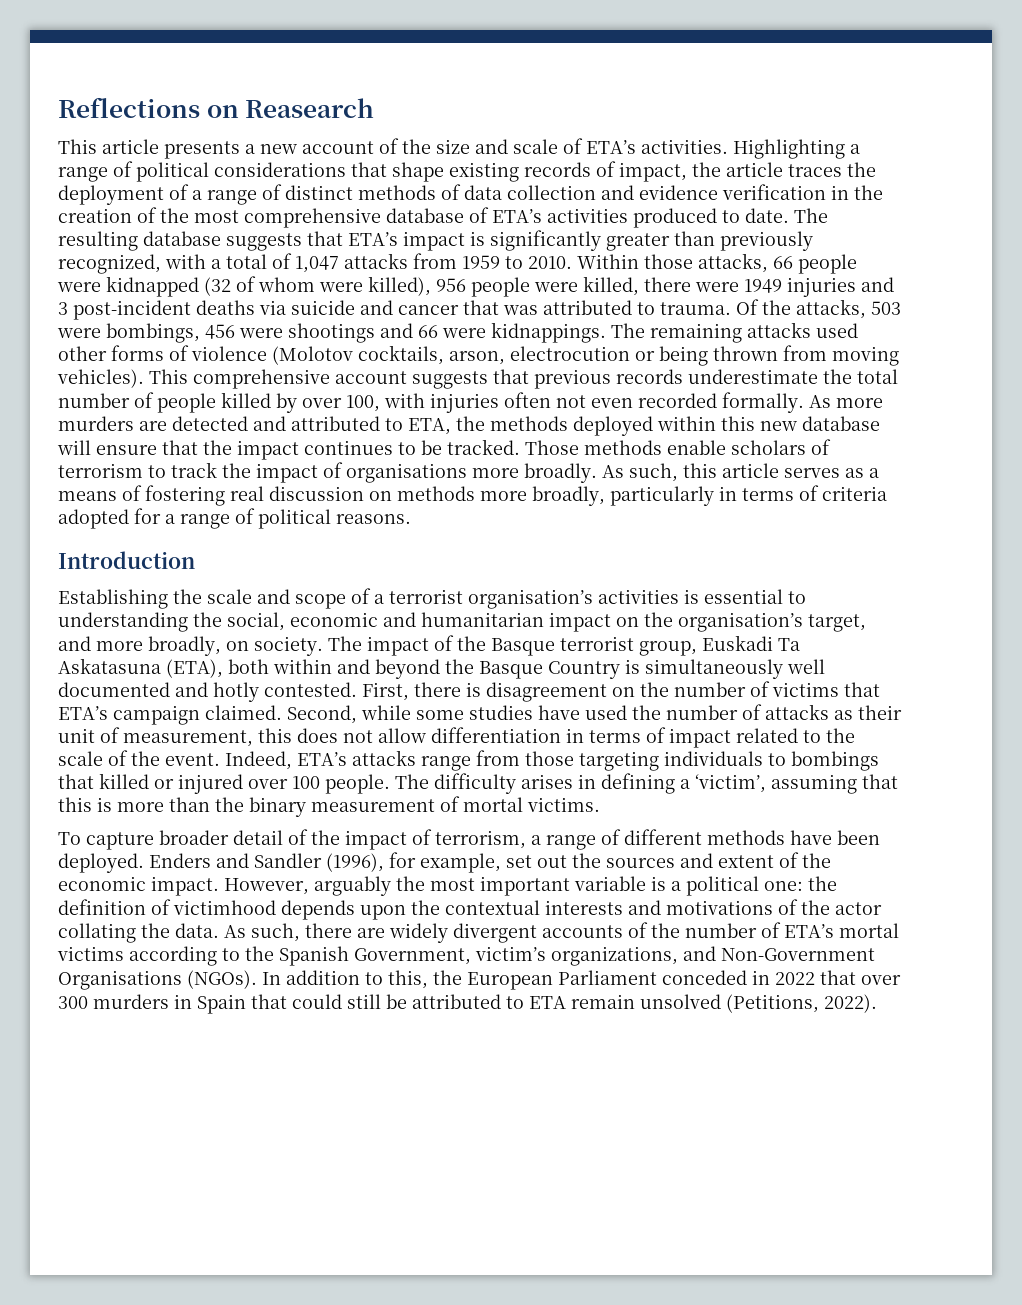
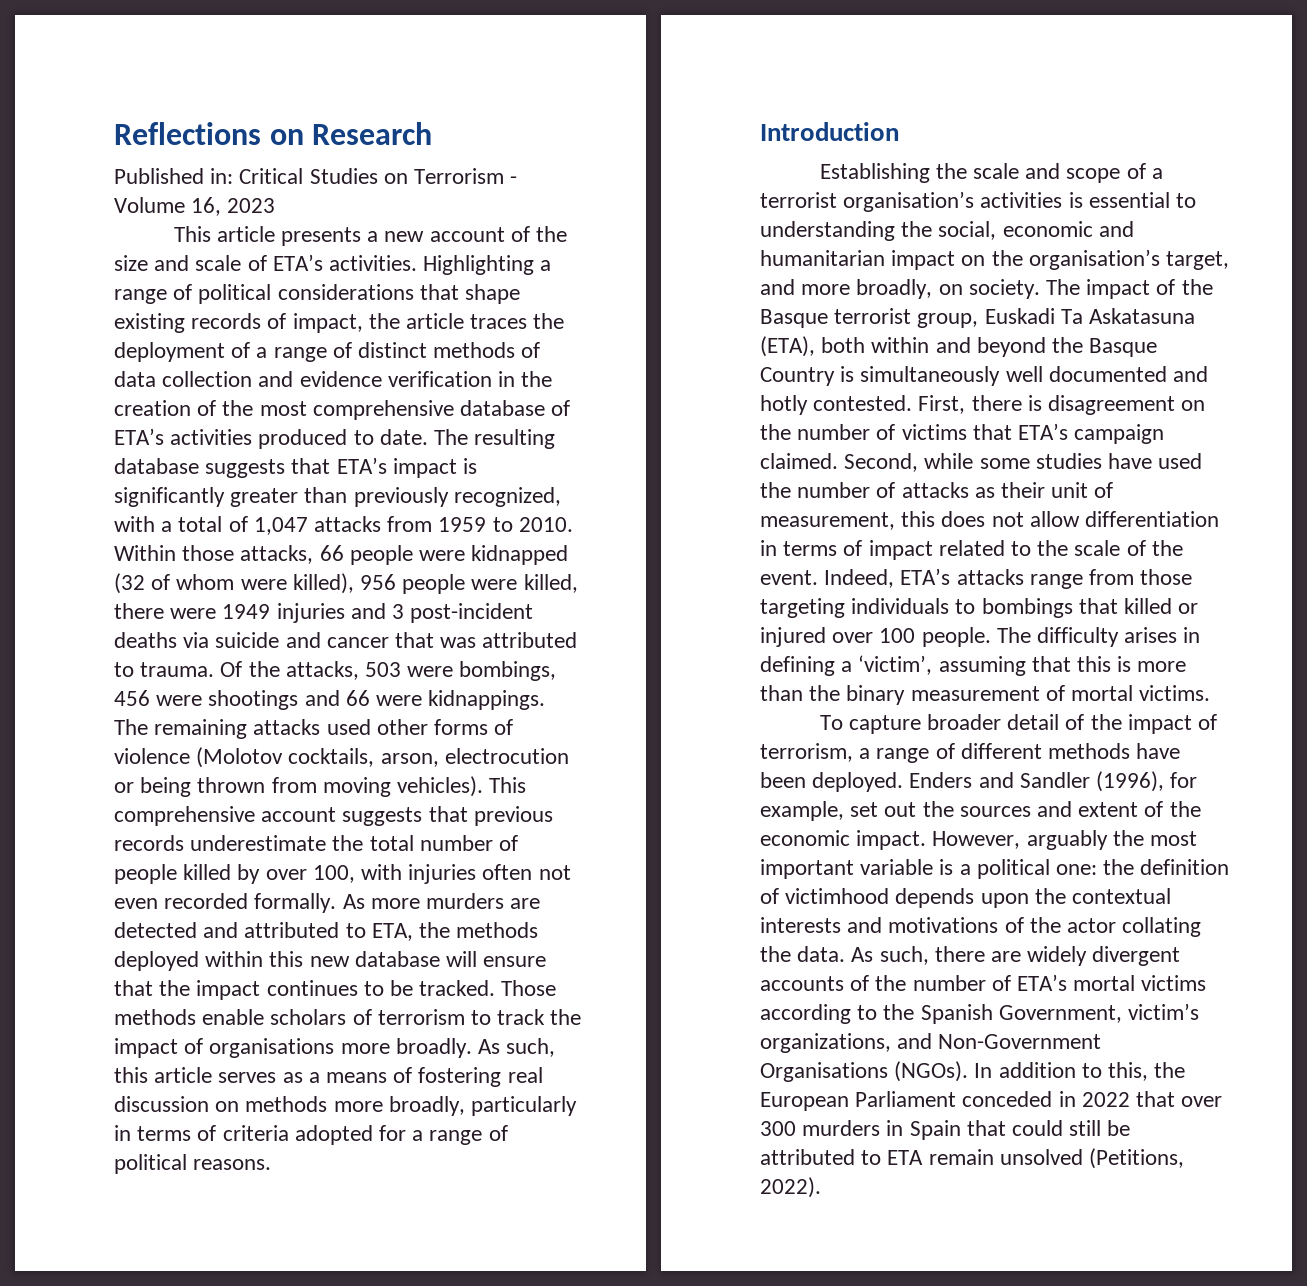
[245,98,375,118] Reasearch -> [312,122,433,145] [114,168,518,184] [114,197,276,216] Research // Published in: Critical Studies on Terrorism - Volume 16, 2023

